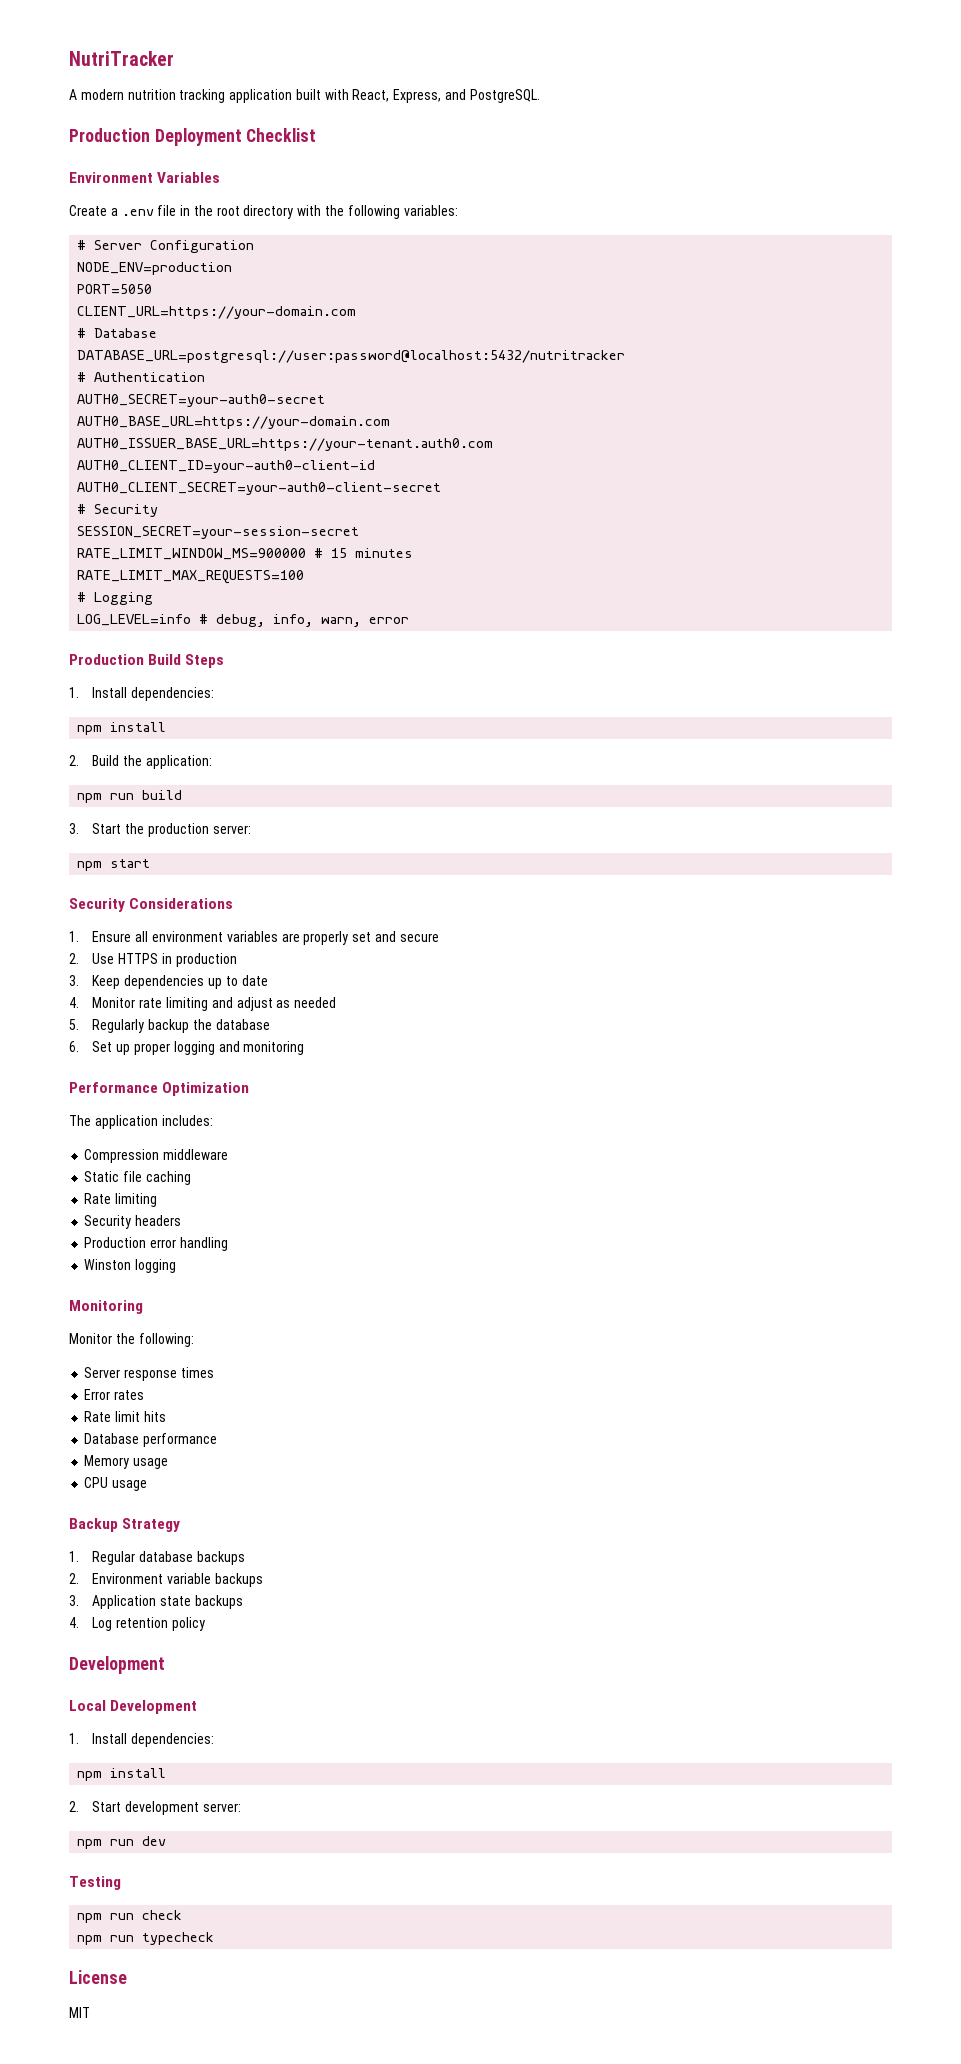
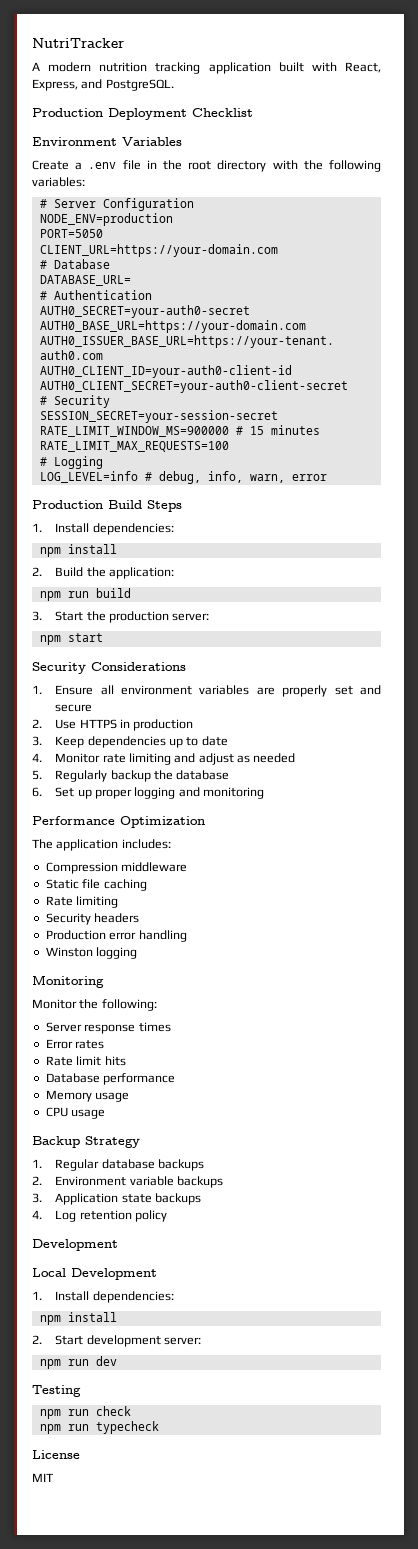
[77,350,626,363] DATABASE_URL=postgresql://user:password@localhost:5432/nutritracker -> [39,275,131,286] DATABASE_URL=

